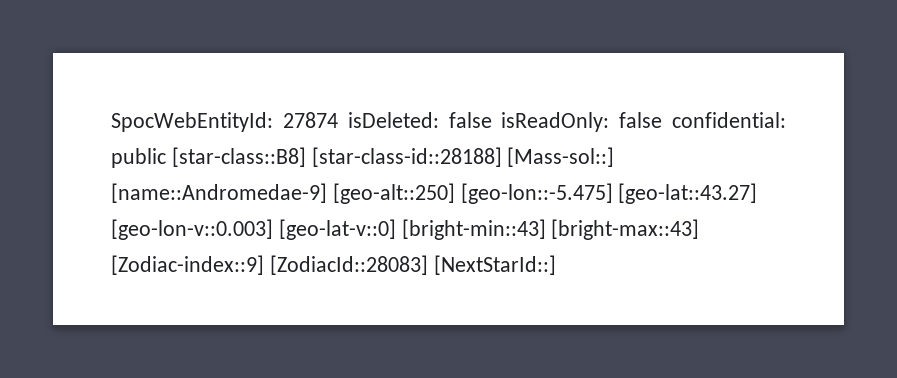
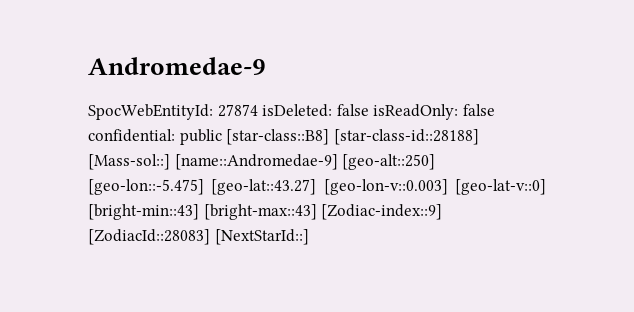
(111, 122) none -> [88,57,266,75] Andromedae-9 //

